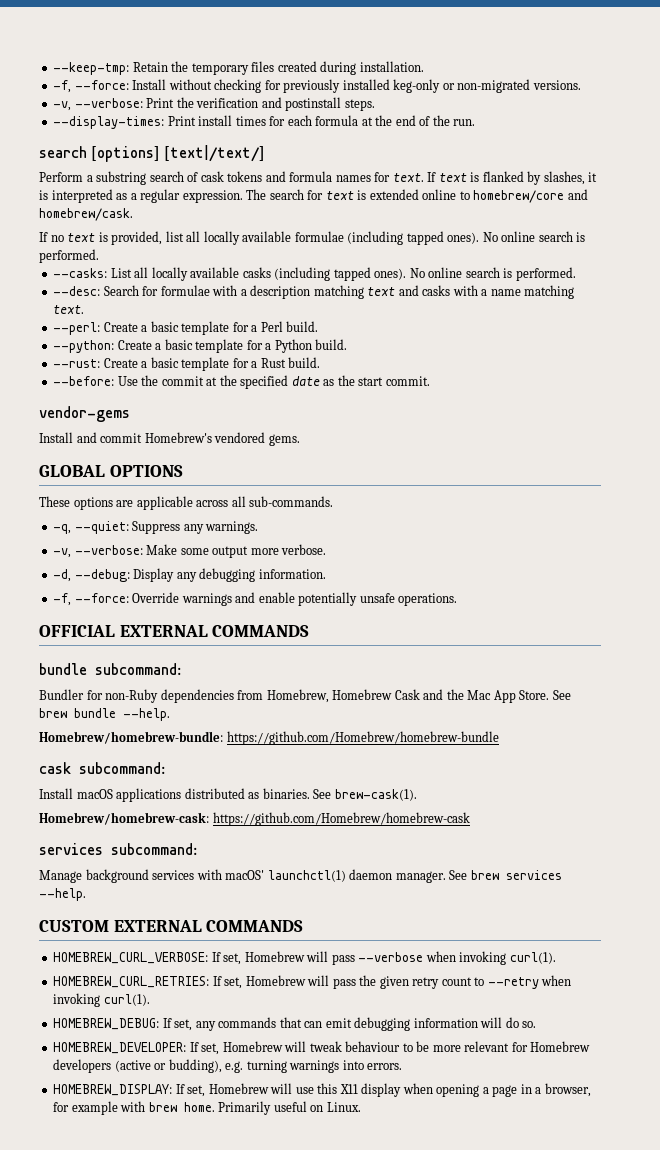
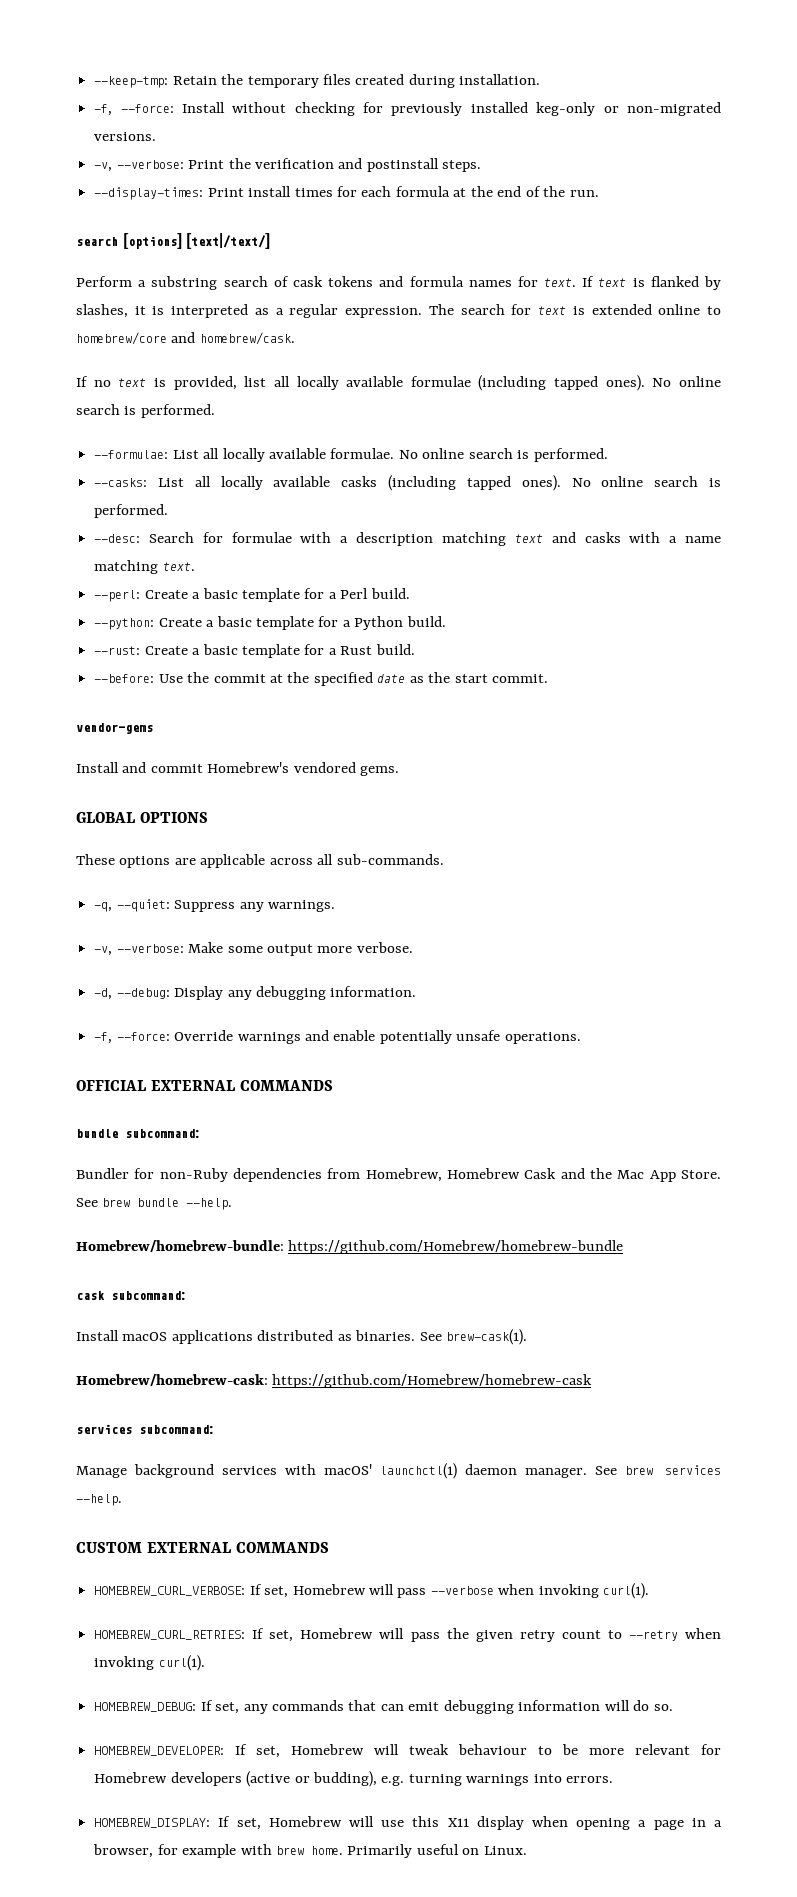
(99, 256) none -> [94,448,608,462] // --formulae: List all locally available formulae. No online search is performed.

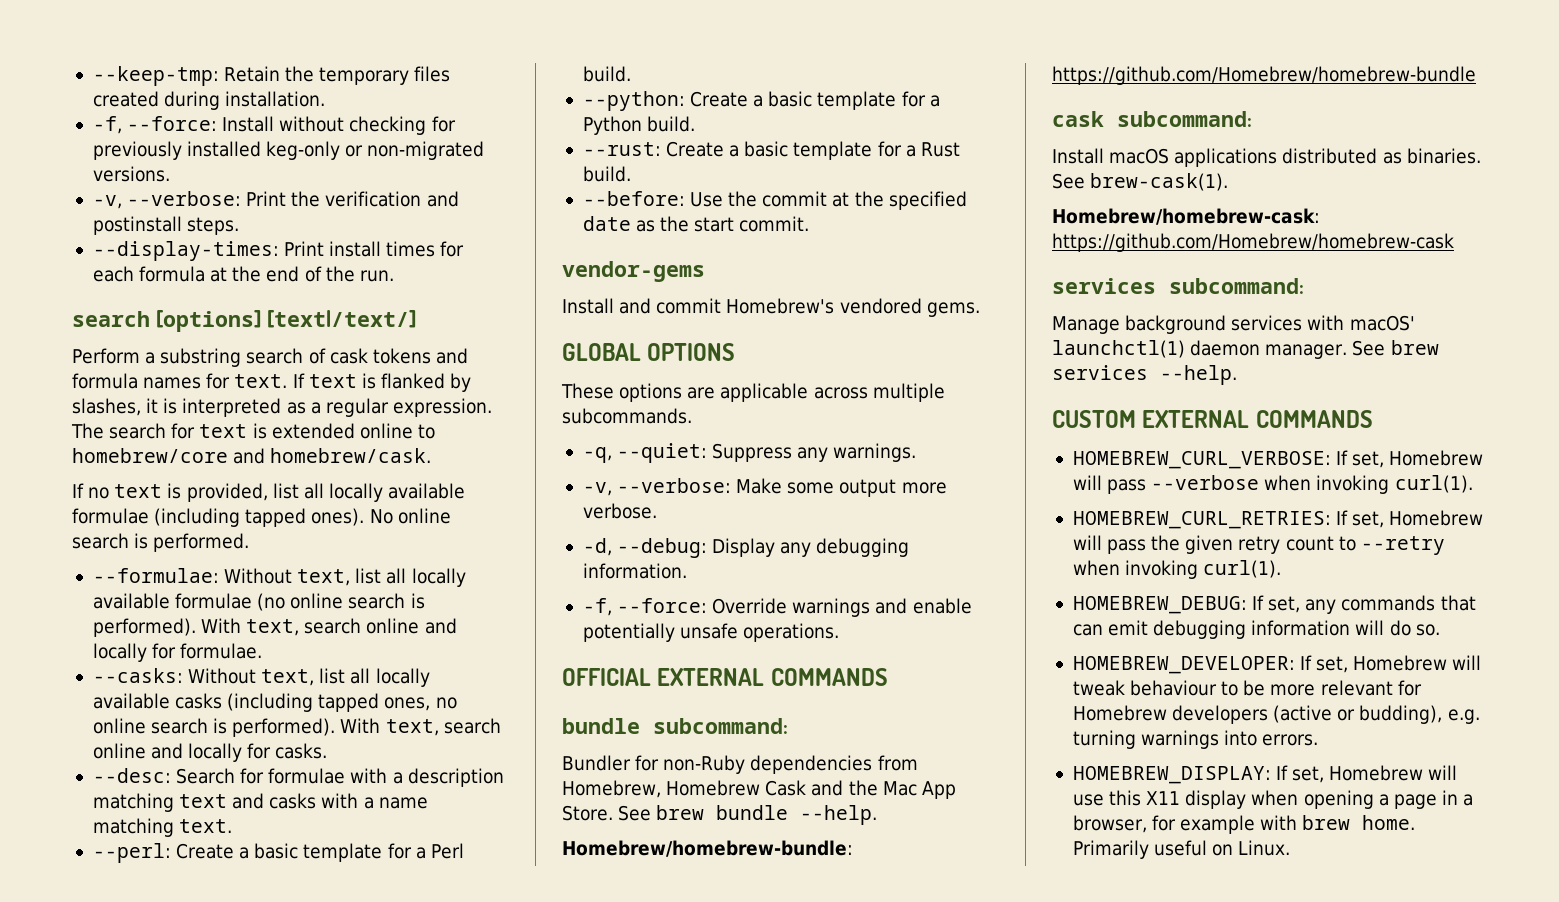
[172,448,608,462] [94,478,184,487] List all locally available formulae. No online search is performed. // --casks: List -> [224,568,466,587] [92,593,425,611] [92,618,457,637] [92,643,263,662] [92,668,346,686] Without text, list all locally available formulae (no online search is performed). With text, search online and locally for formulae. // --casks: Without text, list
[521,475,721,491] [94,504,169,518] ones). No online search is performed. -> [384,697,457,711] [92,718,501,737] [92,743,328,762] ones, no online search is performed). With text, search online and locally for casks.
[317,854,444,865] all sub-commands. -> [872,383,945,402] [562,408,692,424] multiple subcommands.

